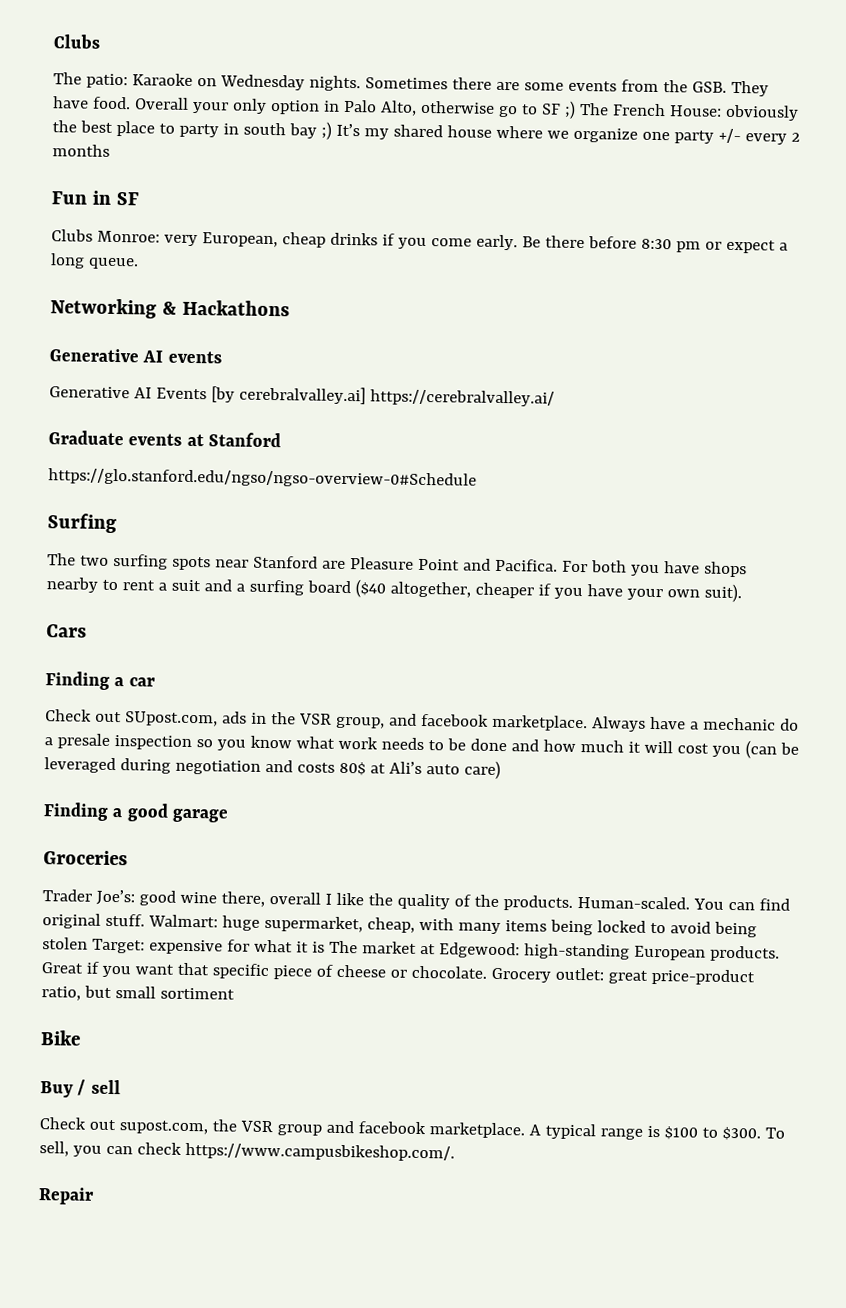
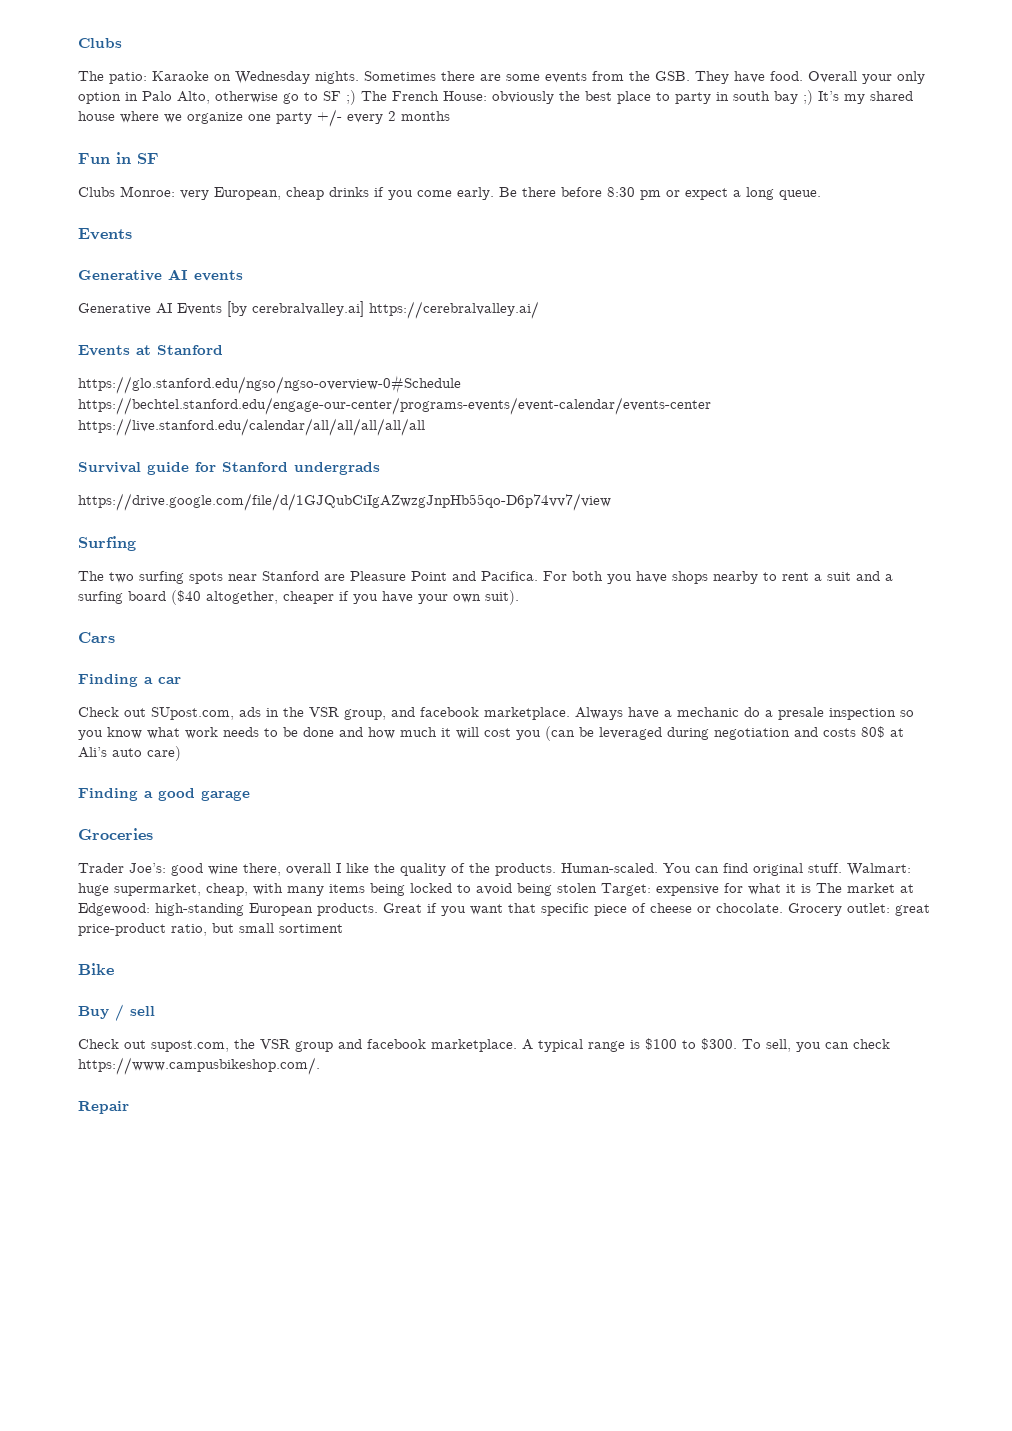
[50,298,290,319] Networking & Hackathons -> [78,228,132,240] Events
[48,430,183,446] Graduate events -> [78,345,130,356] Events
(477, 478) none -> [78,397,711,415] [78,418,425,436] [78,462,380,475] [78,493,611,511] https://bechtel.stanford.edu/engage-our-center/programs-events/event-calendar/events-center https://live.stanford.edu/calendar/all/all/all/all/all // Survival guide for Stanford undergrads // https://drive.google.com/file/d/1GJQubCiIgAZwzgJnpHb55qo-D6p74vv7/view

